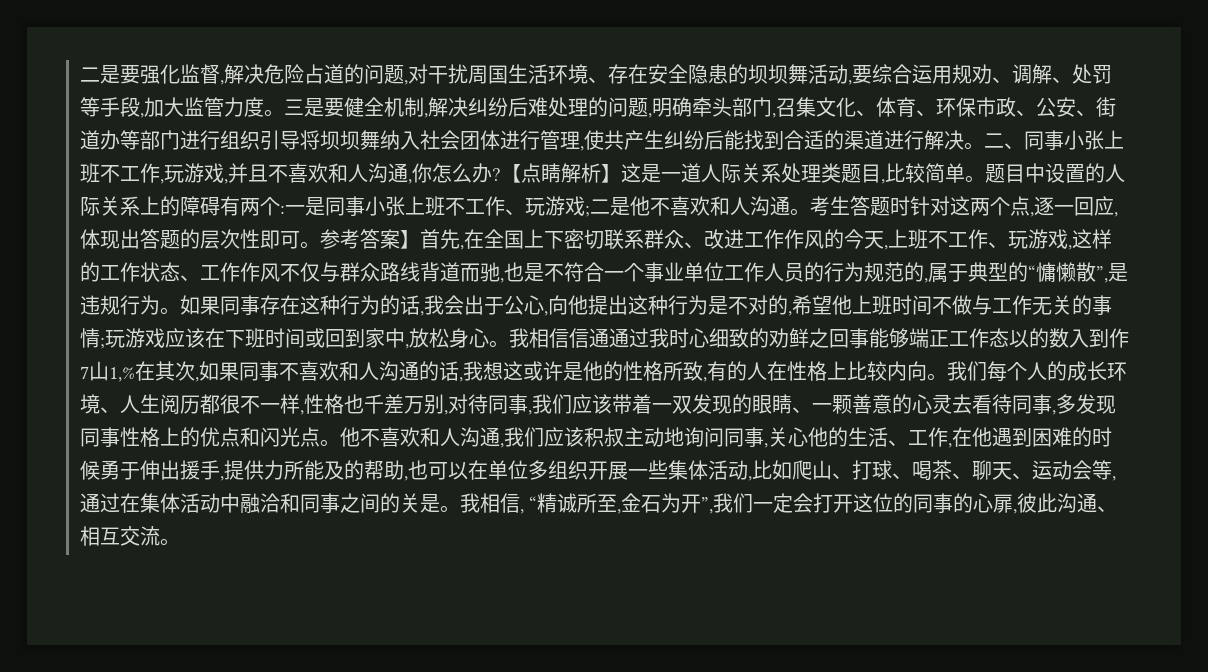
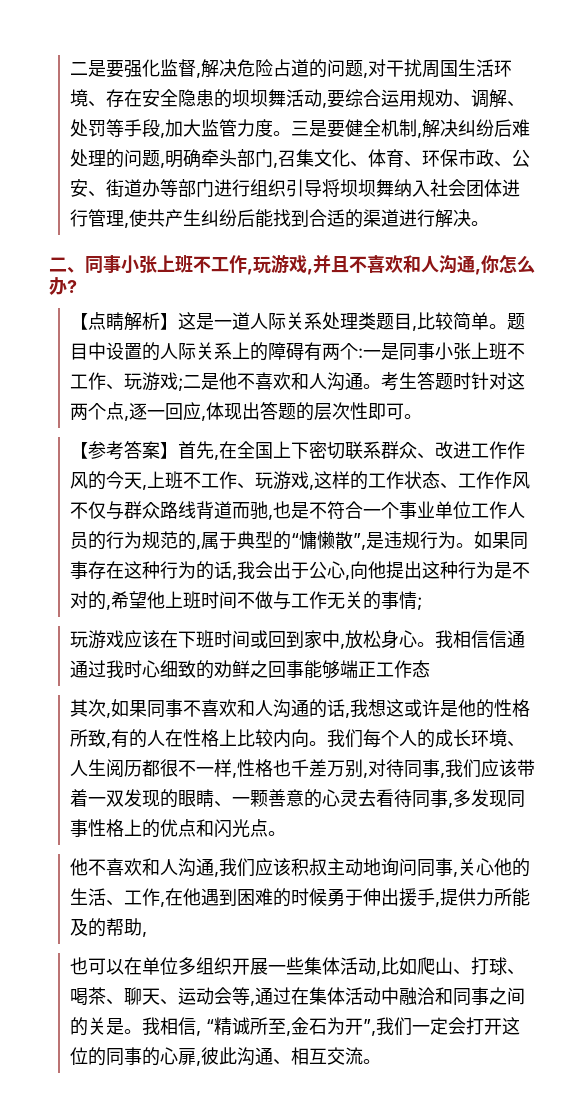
(985, 146) none -> (490, 223) //
(502, 174) none -> (77, 286) //
(321, 245) none -> [70,442,89,459] // 【
(106, 343) none -> (423, 603) //
[1009,328,1130,348] [80,361,156,382] 以的数入到作7山1,%在 -> (431, 669) //
(341, 443) none -> (287, 833) //
(409, 478) none -> (148, 934) //

